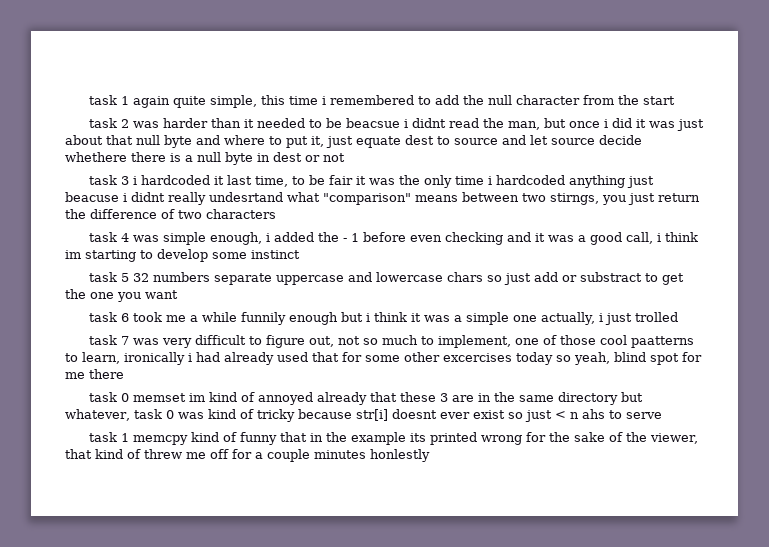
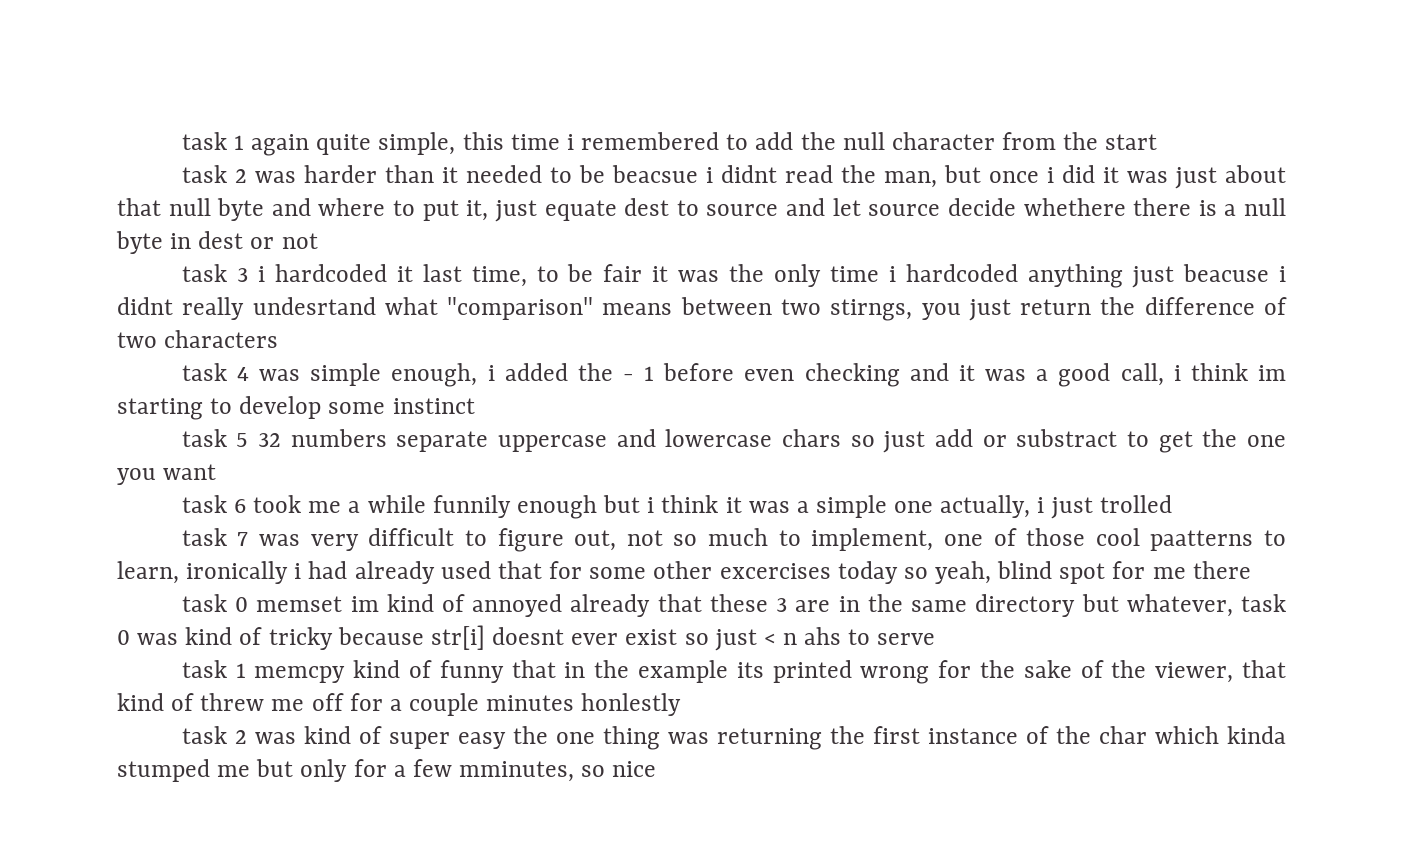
(430, 455) none -> [181,726,1286,750] [117,759,657,782] // task 2 was kind of super easy the one thing was returning the first instance of the char which kinda stumped me but only for a few mminutes, so nice

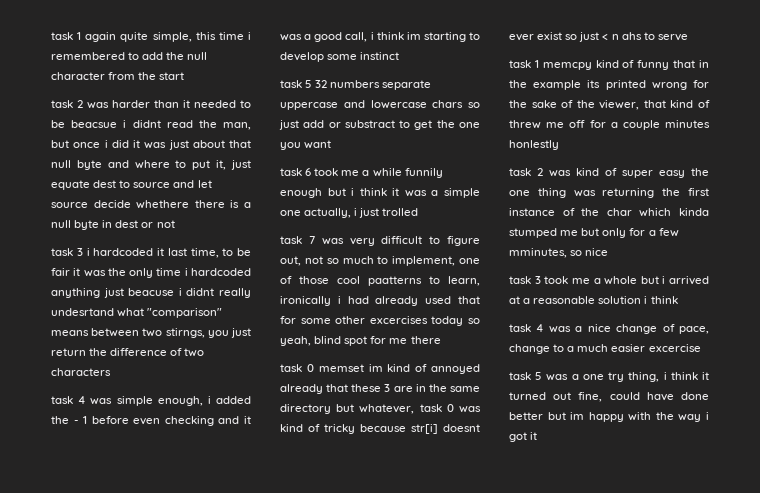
(657, 769) none -> [509,276,709,285] [509,296,678,304] [509,324,709,334] [509,344,701,354] [509,372,709,382] [509,392,709,402] [509,412,709,422] [509,432,538,442] // task 3 took me a whole but i arrived at a reasonable solution i think // task 4 was a nice change of pace, change to a much easier excercise // task 5 was a one try thing, i think it turned out fine, could have done better but im happy with the way i got it

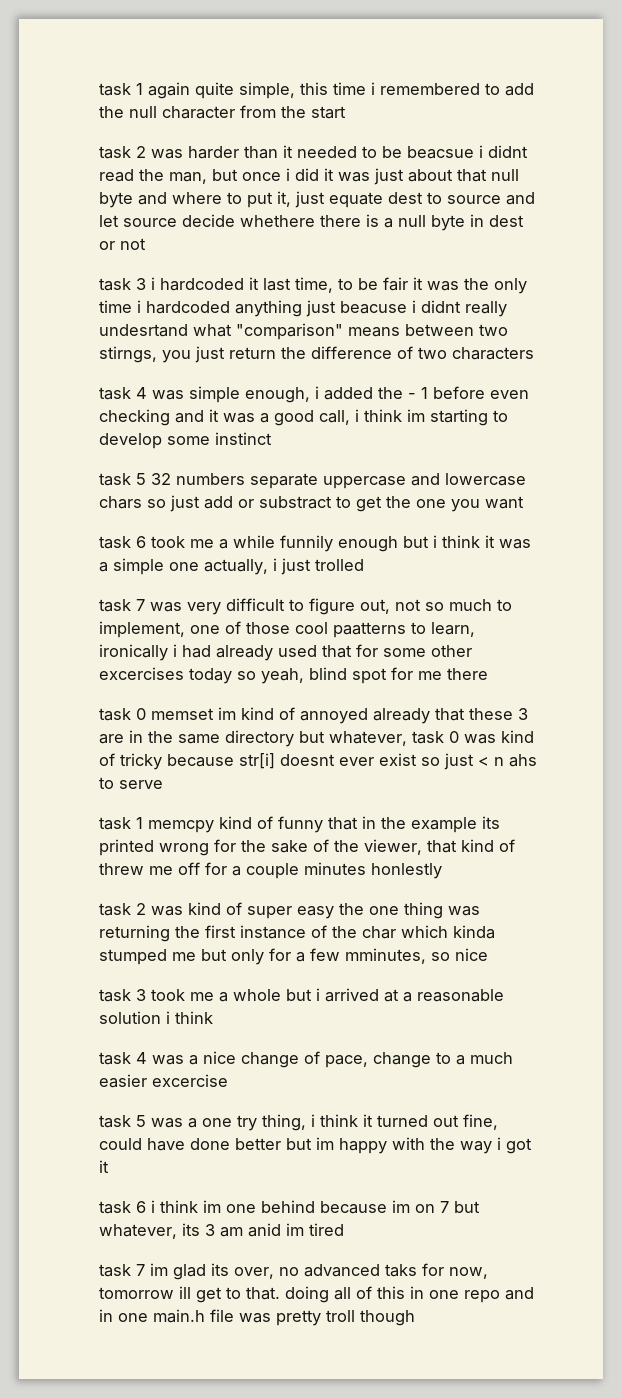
(538, 436) none -> [99,1200,480,1214] [99,1223,344,1239] [99,1263,488,1280] [99,1286,534,1303] [99,1309,415,1326] // task 6 i think im one behind because im on 7 but whatever, its 3 am anid im tired // task 7 im glad its over, no advanced taks for now, tomorrow ill get to that. doing all of this in one repo and in one main.h file was pretty troll though

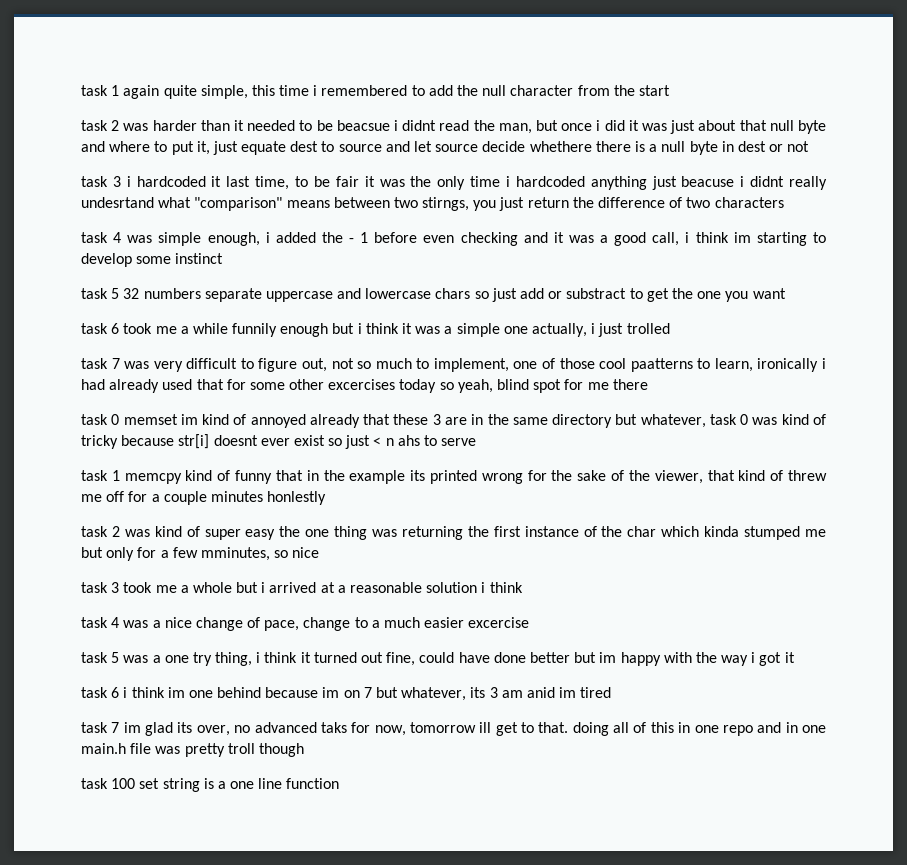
(415, 1318) none -> [81,778,340,792] // task 100 set string is a one line function

